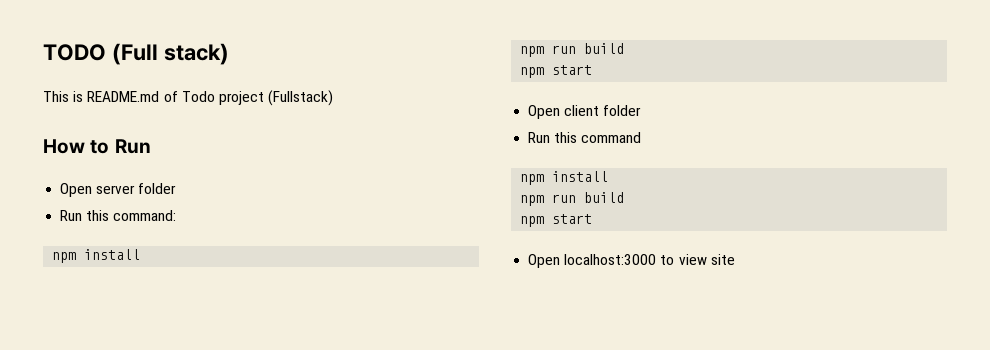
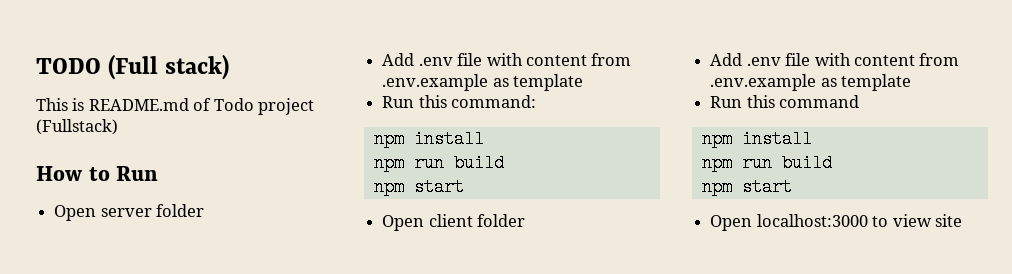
(177, 188) none -> [382,53,632,66] [382,74,584,91] // Add .env file with content from .env.example as template
(642, 110) none -> [710,53,960,66] [710,74,912,91] // Add .env file with content from .env.example as template

